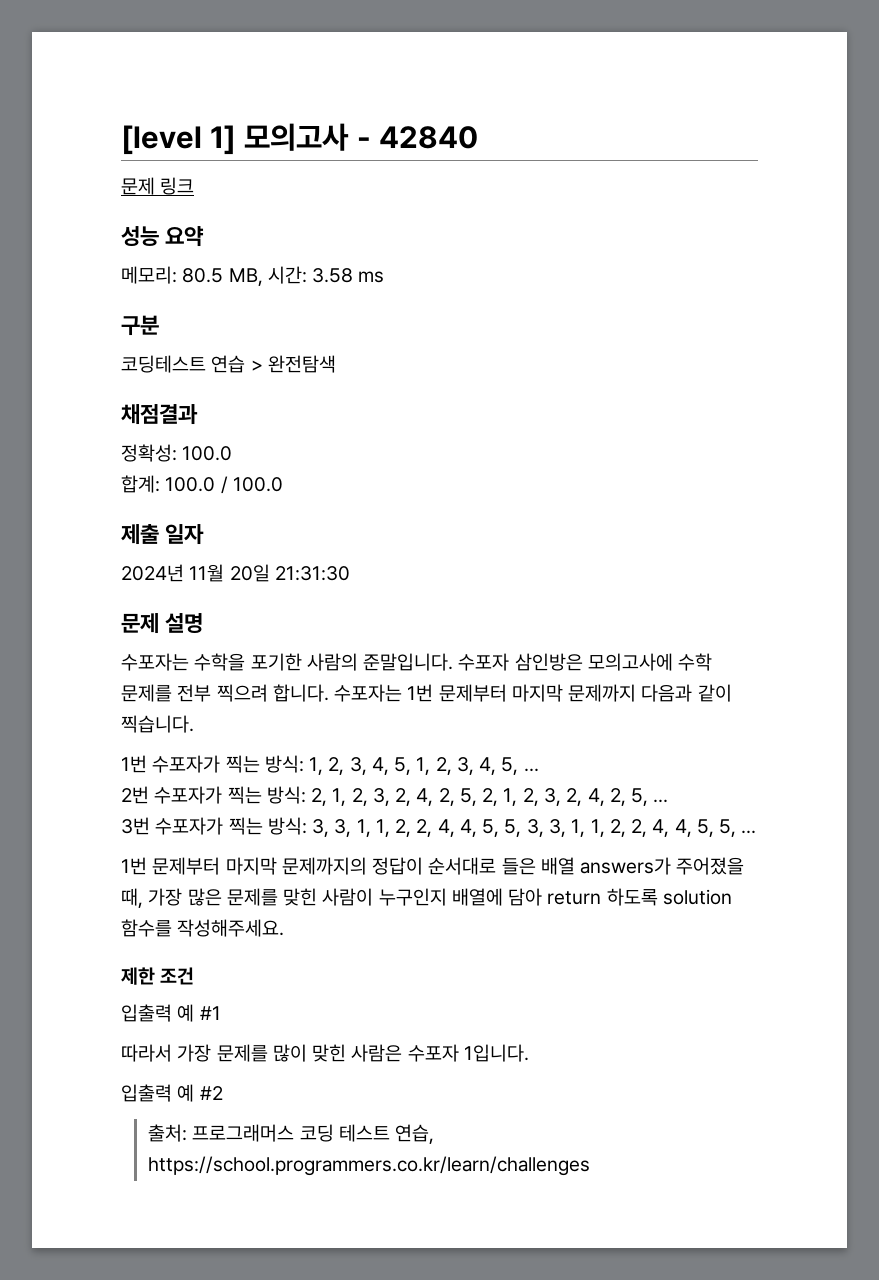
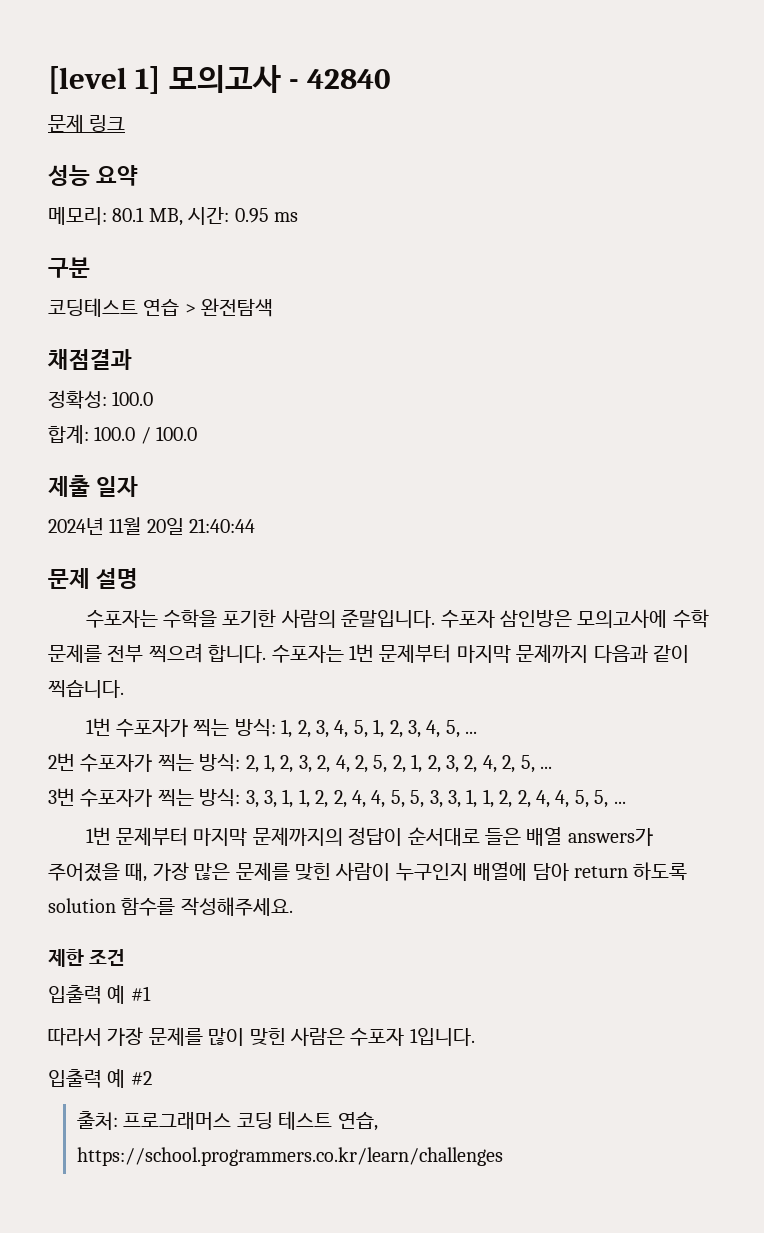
[182,268,224,283] 80.5 -> [112,207,145,222] 80.1
[312,268,354,283] 3.58 -> [234,208,269,223] 0.95
[274,566,350,581] 21:31:30 -> [189,518,256,533] 21:40:44

